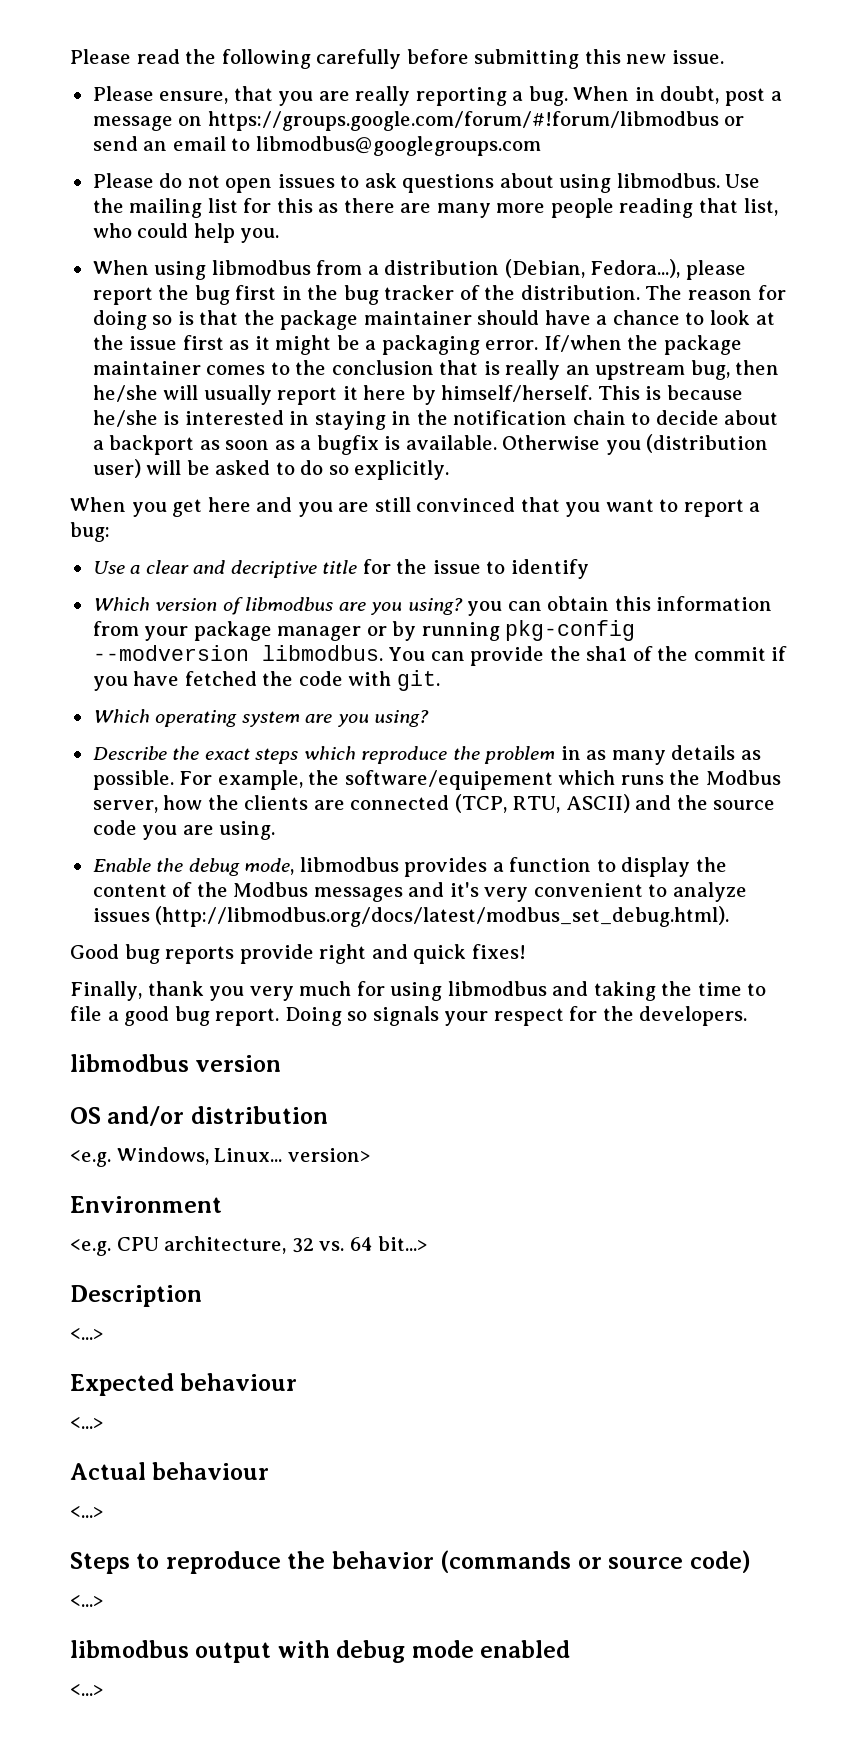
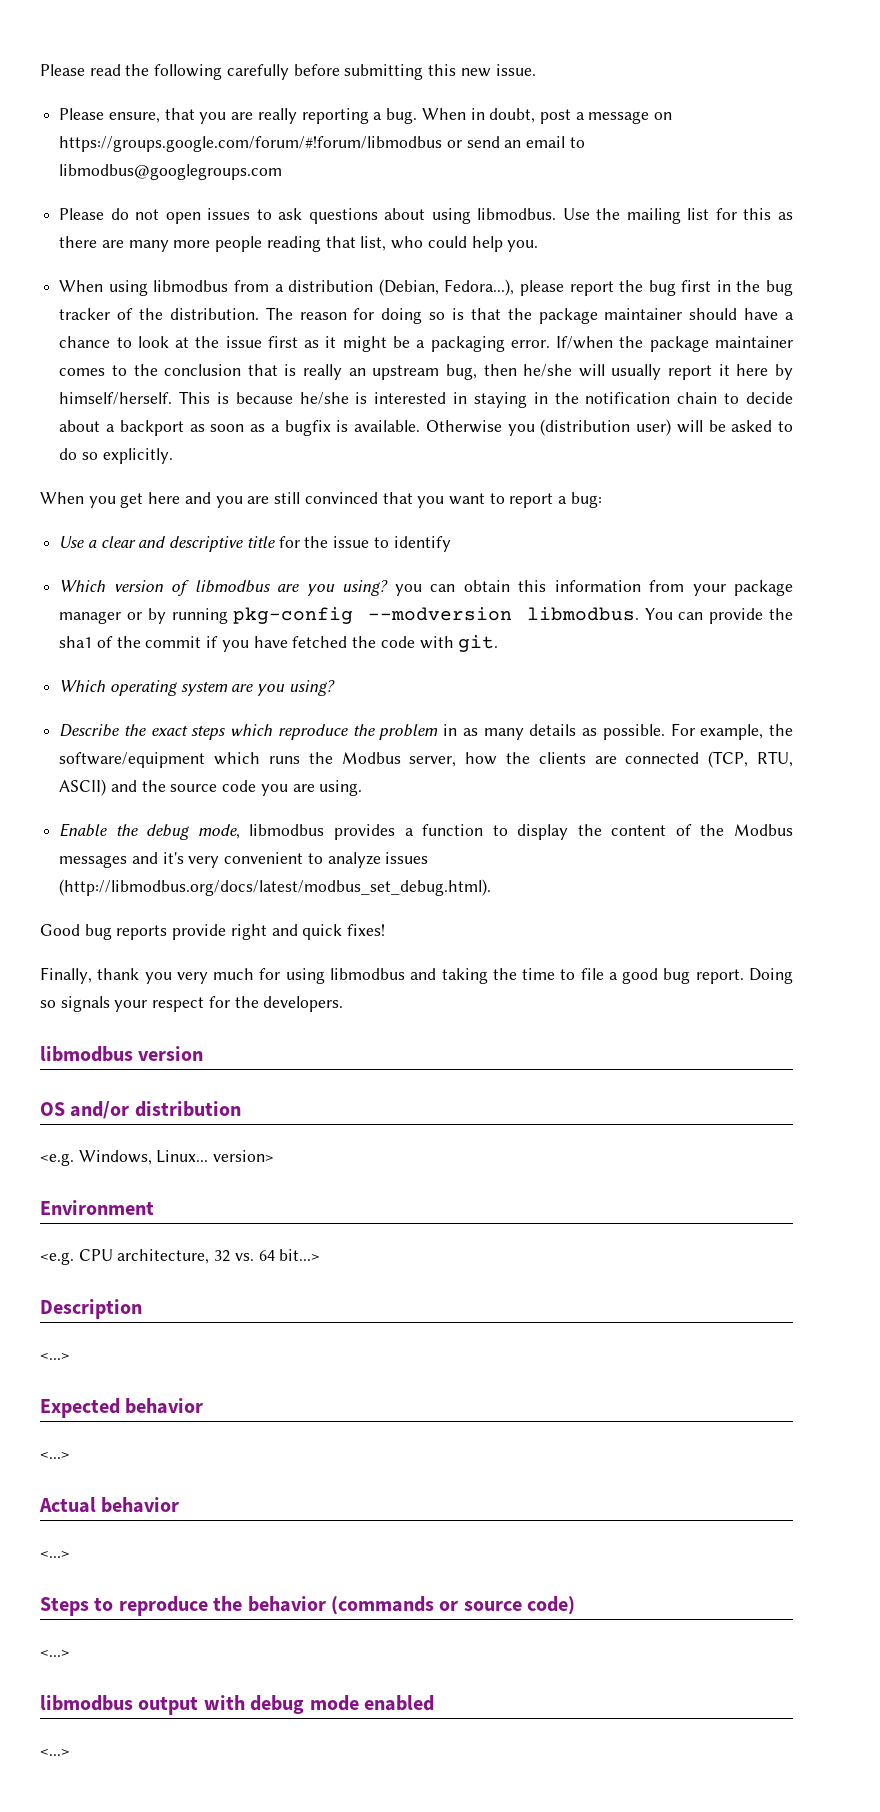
[230,560,317,578] decriptive -> [169,536,244,552] descriptive
[344,770,553,790] software/equipement -> [59,752,206,768] software/equipment
[180,1373,298,1391] behaviour -> [125,1398,204,1414] behavior
[152,1462,270,1480] behaviour -> [101,1497,180,1513] behavior

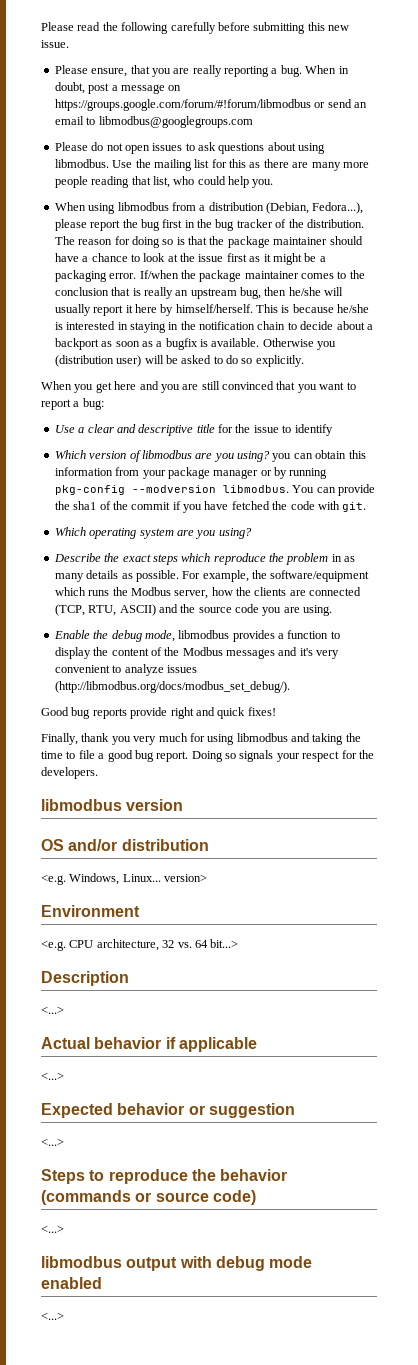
[59,879,492,896] (http://libmodbus.org/docs/latest/modbus_set_debug.html). -> [54,681,290,693] (http://libmodbus.org/docs/modbus_set_debug/).
[40,1398,204,1418] [40,1452,70,1459] [39,1497,180,1513] Expected behavior // <...> // Actual behavior -> [41,1037,257,1052] [41,1072,64,1080] [41,1103,295,1118] Actual behavior if applicable // <...> // Expected behavior or suggestion

